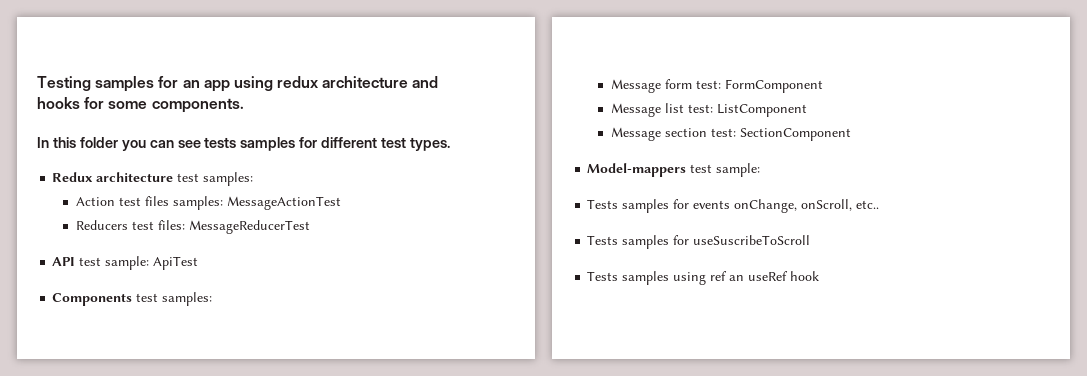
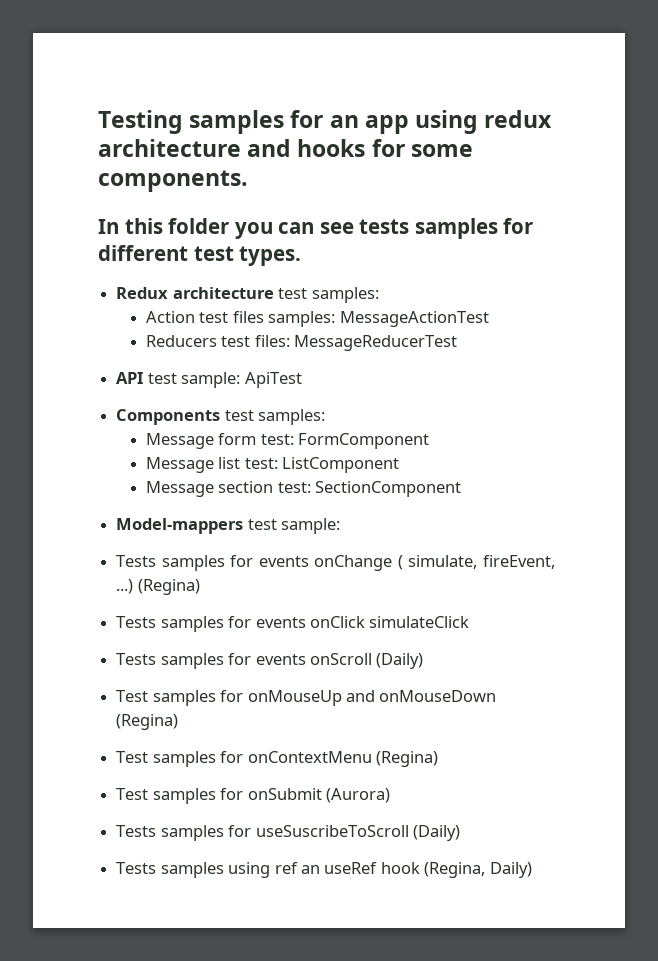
[734,199,880,213] onChange, onScroll, etc.. -> [314,555,555,571] [116,579,200,595] [116,616,470,632] [116,653,424,669] [116,690,497,706] [116,714,179,730] [116,751,438,767] [116,788,390,804] onChange ( simulate, fireEvent, ...) (Regina) // Tests samples for events onClick simulateClick // Tests samples for events onScroll (Daily) // Test samples for onMouseUp and onMouseDown (Regina) // Test samples for onContextMenu (Regina) // Test samples for onSubmit (Aurora)
(811, 240) none -> [412,825,460,841] (Daily)
(820, 276) none -> [424,862,532,878] (Regina, Daily)

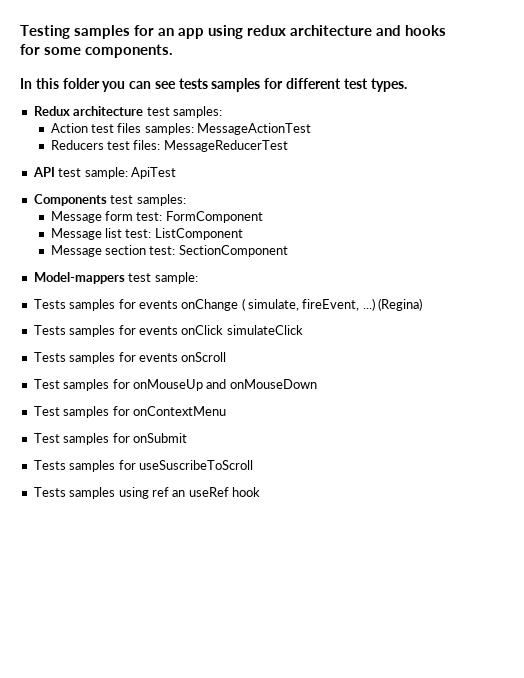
[376,653,424,669] (Daily) -> (227, 357) none
[116,714,179,730] (Regina) -> (317, 384) none
[375,751,438,767] (Regina) -> (226, 411) none
[325,788,390,803] (Aurora) -> (187, 438) none
[412,825,460,841] (Daily) -> (253, 465) none
[424,862,532,878] (Regina, Daily) -> (260, 492) none

